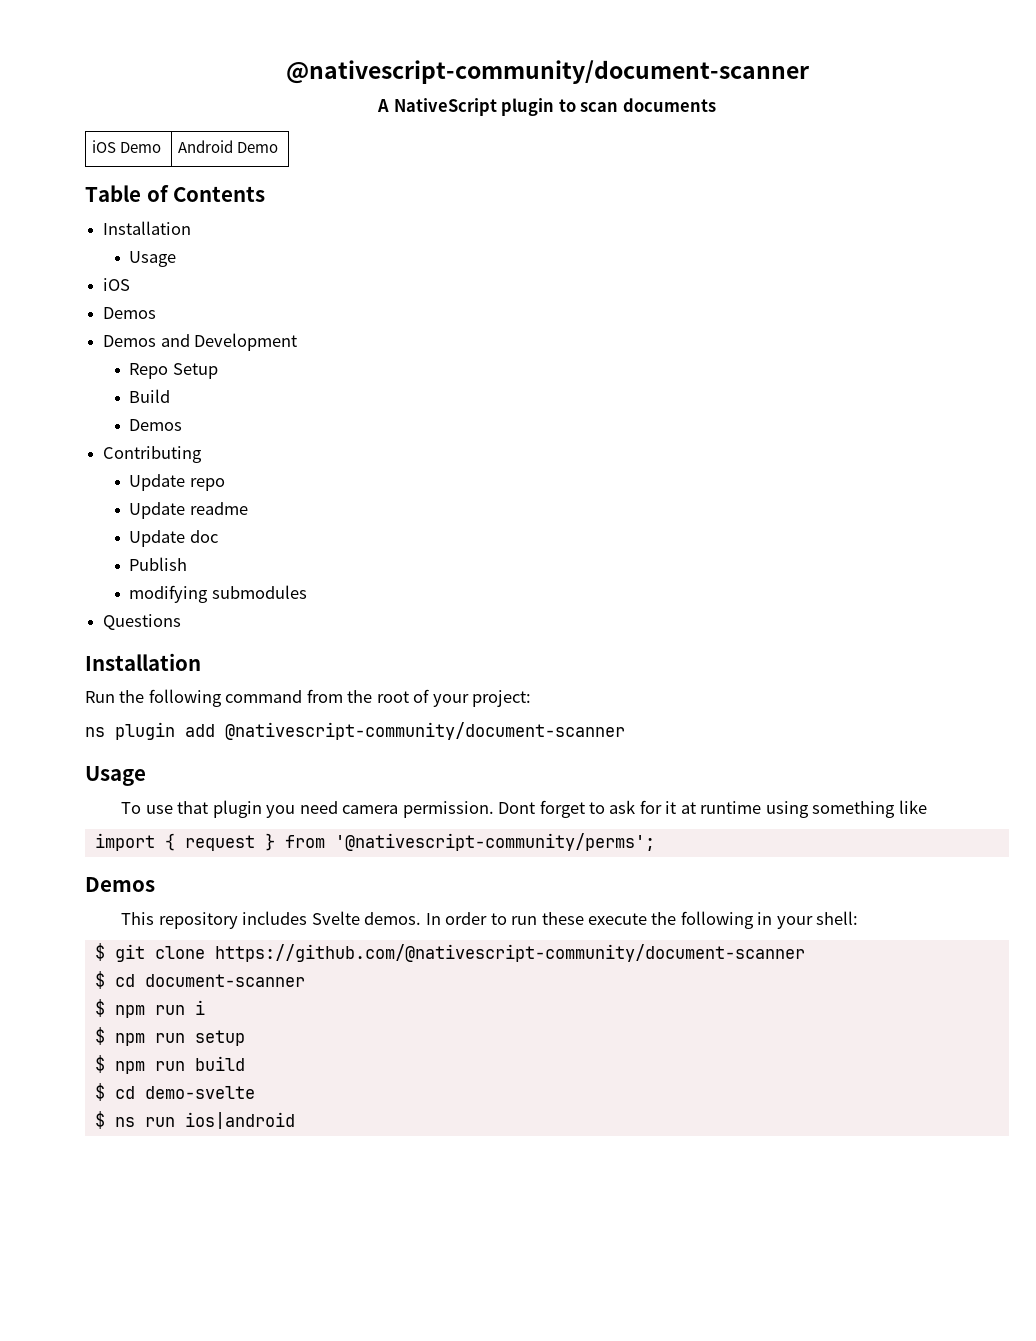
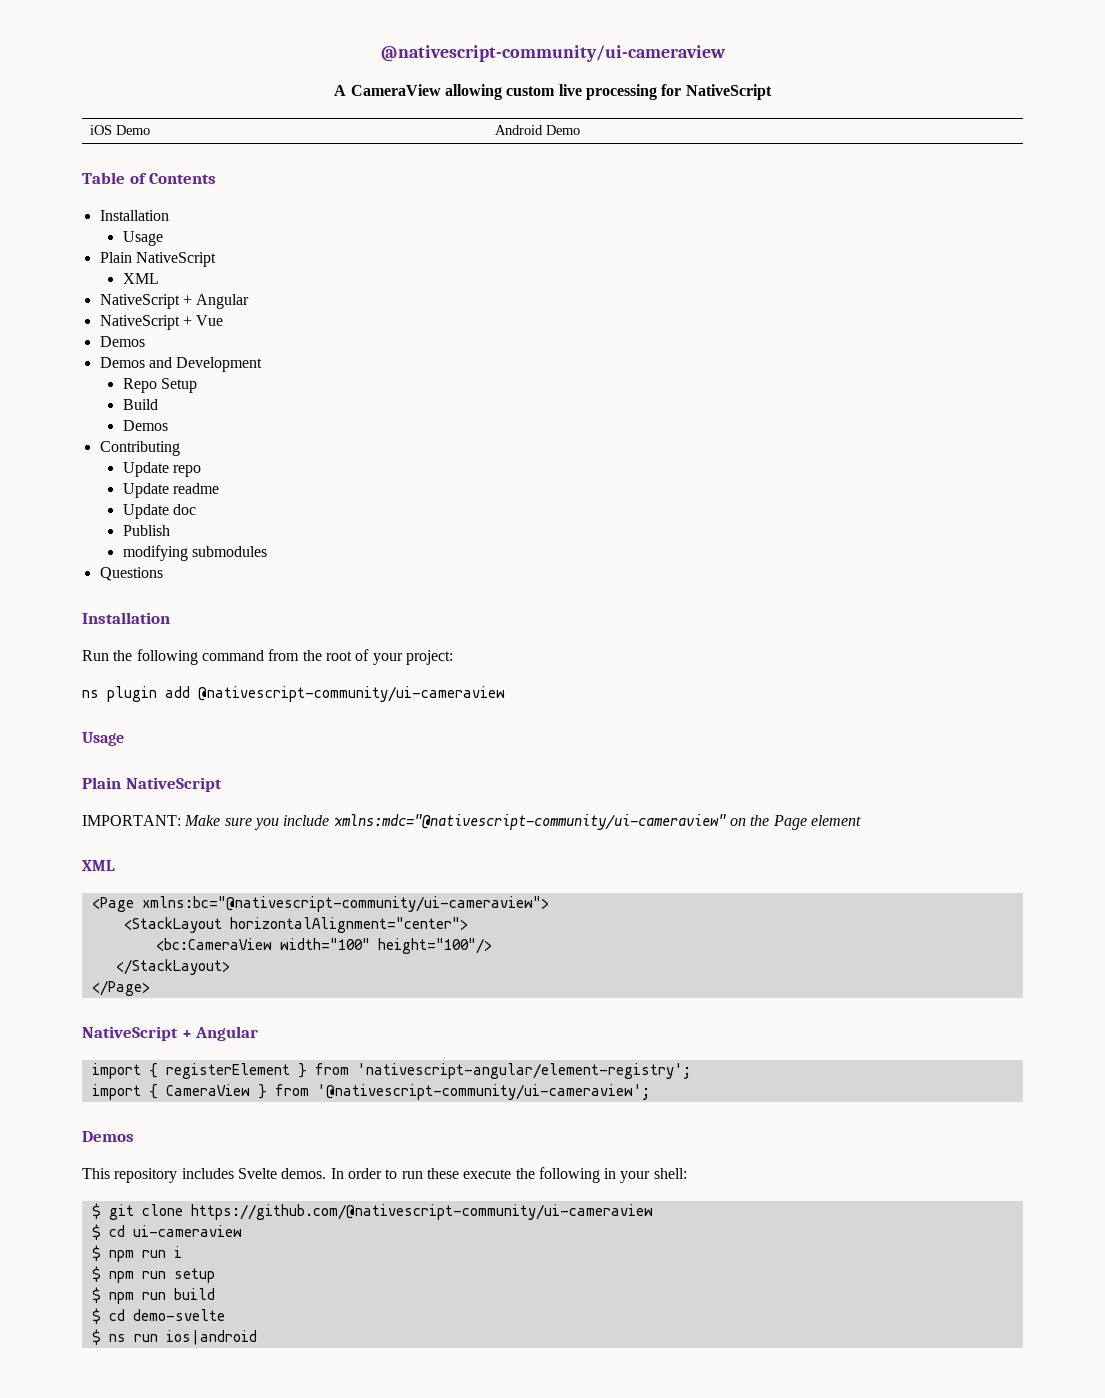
[285,60,810,84] @nativescript-community/document-scanner -> [380,45,726,62] @nativescript-community/ui-cameraview
[393,98,716,116] NativeScript plugin to scan documents -> [350,84,772,100] CameraView allowing custom live processing for NativeScript
[103,278,131,291] iOS -> [99,252,216,267] [122,273,159,284] [99,294,250,309] [99,315,224,330] Plain NativeScript // XML // NativeScript + Angular // NativeScript + Vue
[225,722,625,740] [85,766,146,786] [121,800,927,818] [94,833,655,851] @nativescript-community/document-scanner // Usage // To use that plugin you need camera permission. Dont forget to ask for it at runtime using something like // import { request } from '@nativescript-community/perms'; -> [198,686,505,702] [82,732,124,746] [82,777,222,792] [82,814,861,830] [82,860,115,871] [91,896,549,912] [123,917,468,933] [155,938,492,954] [115,959,230,975] [91,980,150,996] [82,1026,259,1041] [91,1063,691,1079] [91,1084,650,1100] @nativescript-community/ui-cameraview // Usage // Plain NativeScript // IMPORTANT: Make sure you include xmlns:mdc="@nativescript-community/ui-cameraview" on the Page element // XML // <Page xmlns:bc="@nativescript-community/ui-cameraview"> // <StackLayout horizontalAlignment="center"> // <bc:CameraView width="100" height="100"/> // </StackLayout> // </Page> // NativeScript + Angular // import { registerElement } from 'nativescript-angular/element-registry'; // import { CameraView } from '@nativescript-community/ui-cameraview';
[214,944,805,962] [94,971,305,989] https://github.com/@nativescript-community/document-scanner // $ cd document-scanner -> [190,1204,653,1220] [91,1224,242,1240] https://github.com/@nativescript-community/ui-cameraview // $ cd ui-cameraview

